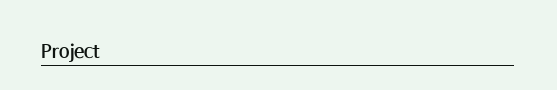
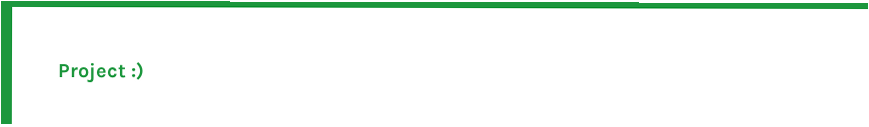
(100, 53) none -> [130,61,146,81] :)

